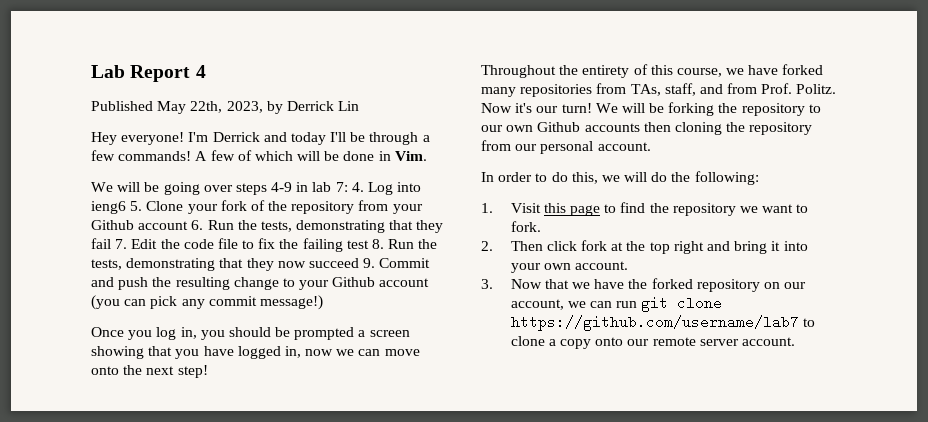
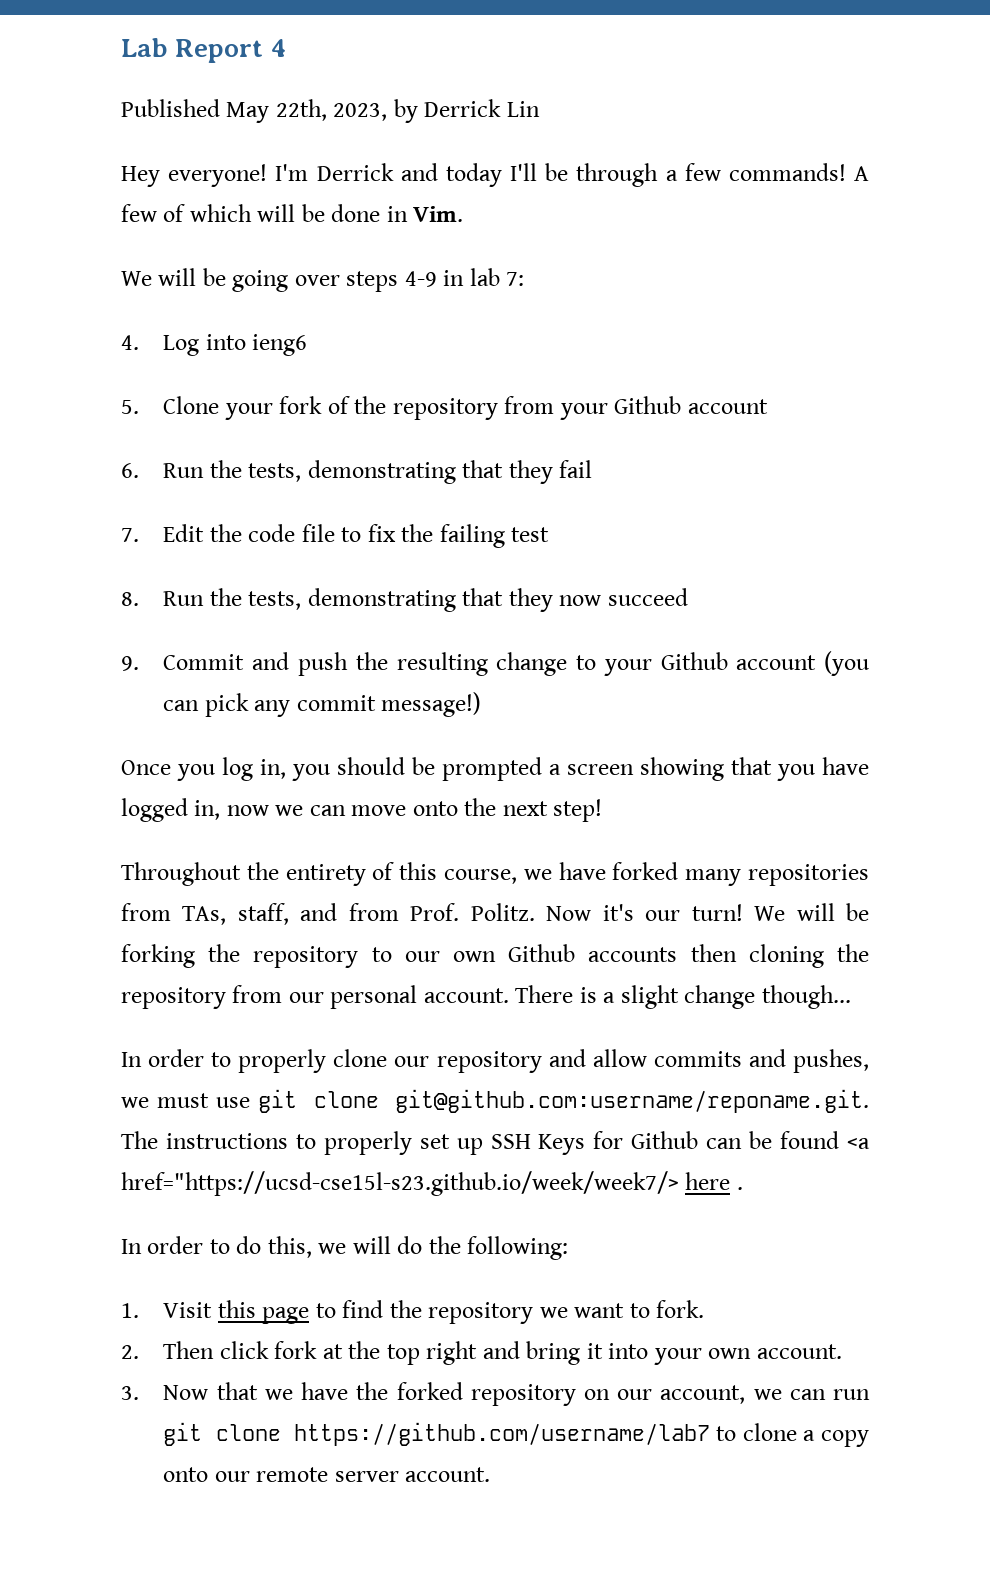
(348, 187) none -> (525, 279) //
(126, 207) none -> (308, 345) //
(189, 225) none -> (768, 406) //
(111, 243) none -> (593, 469) //
(369, 244) none -> (550, 534) //
(359, 263) none -> (688, 597) //
(651, 146) none -> [515,985,851,1009] [121,1049,869,1073] [121,1089,869,1113] [121,1131,870,1155] [121,1171,743,1196] There is a slight change though... // In order to properly clone our repository and allow commits and pushes, we must use git clone git@github.com:username/reponame.git. The instructions to properly set up SSH Keys for Github can be found <a href="https://ucsd-cse15l-s23.github.io/week/week7/> here .

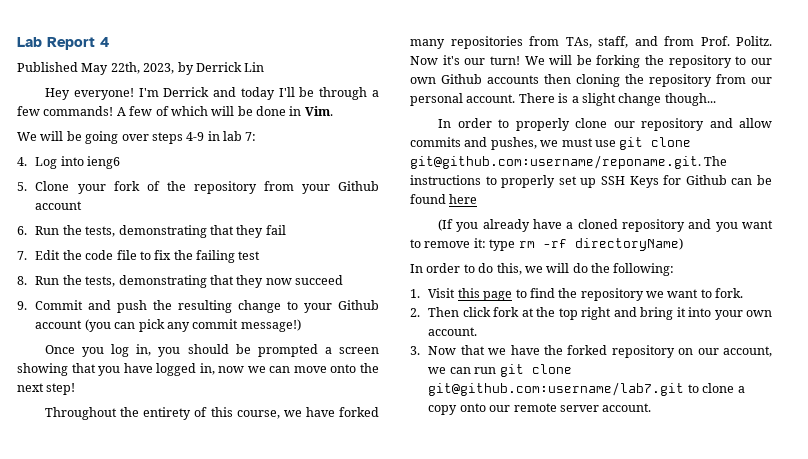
[846,1138,870,1149] [121,1171,679,1196] <a href="https://ucsd-cse15l-s23.github.io/week/week7/> -> (446, 199) none
[736,1187,743,1190] . -> [438,219,773,232] [410,238,683,251] // (If you already have a cloned repository and you want to remove it: type rm -rf directoryName)
[293,1422,710,1446] https://github.com/username/lab7 -> [428,382,685,396] git@github.com:username/lab7.git

